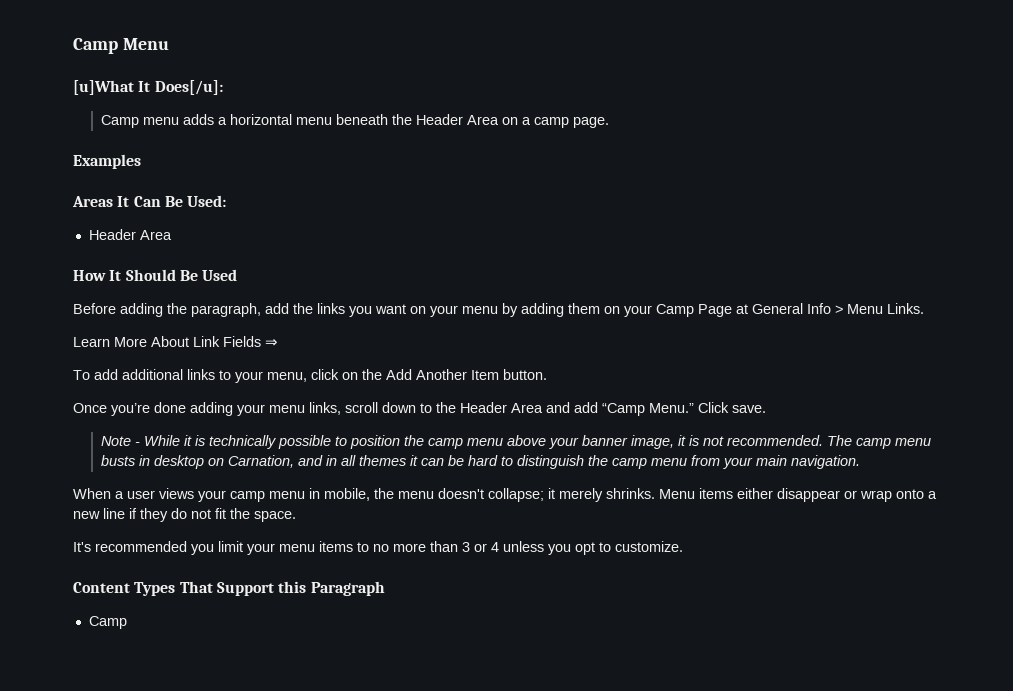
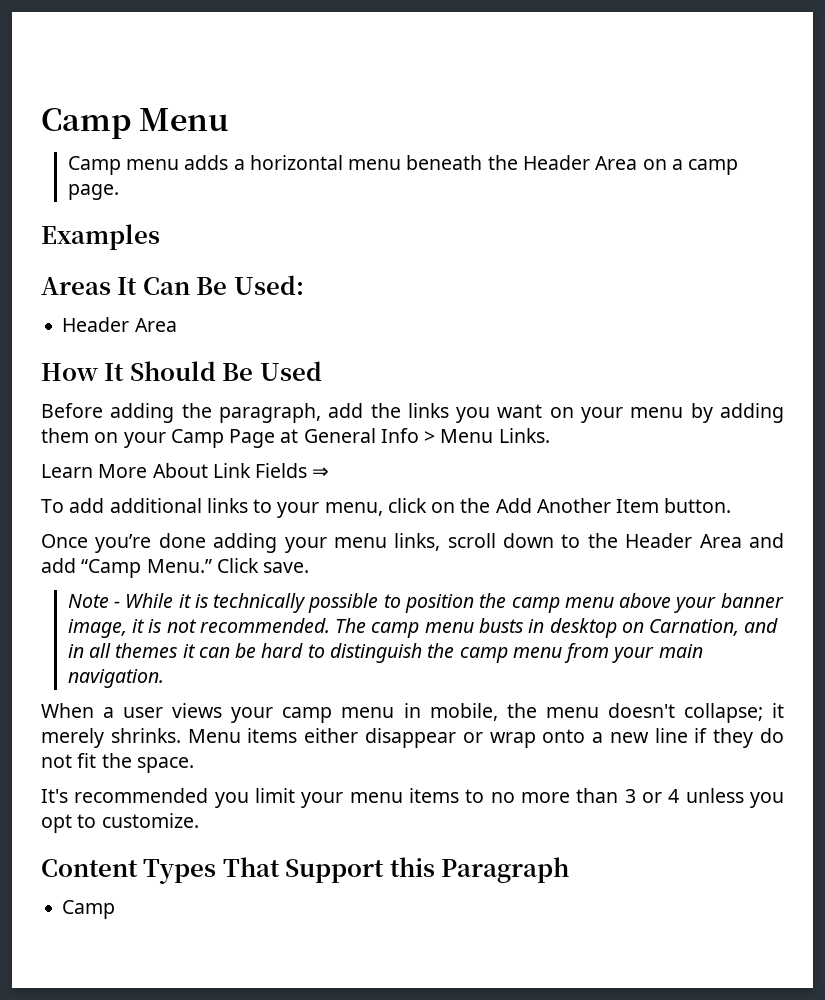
[73,80,223,95] // [u]What It Does[/u]: -> (230, 119) none

